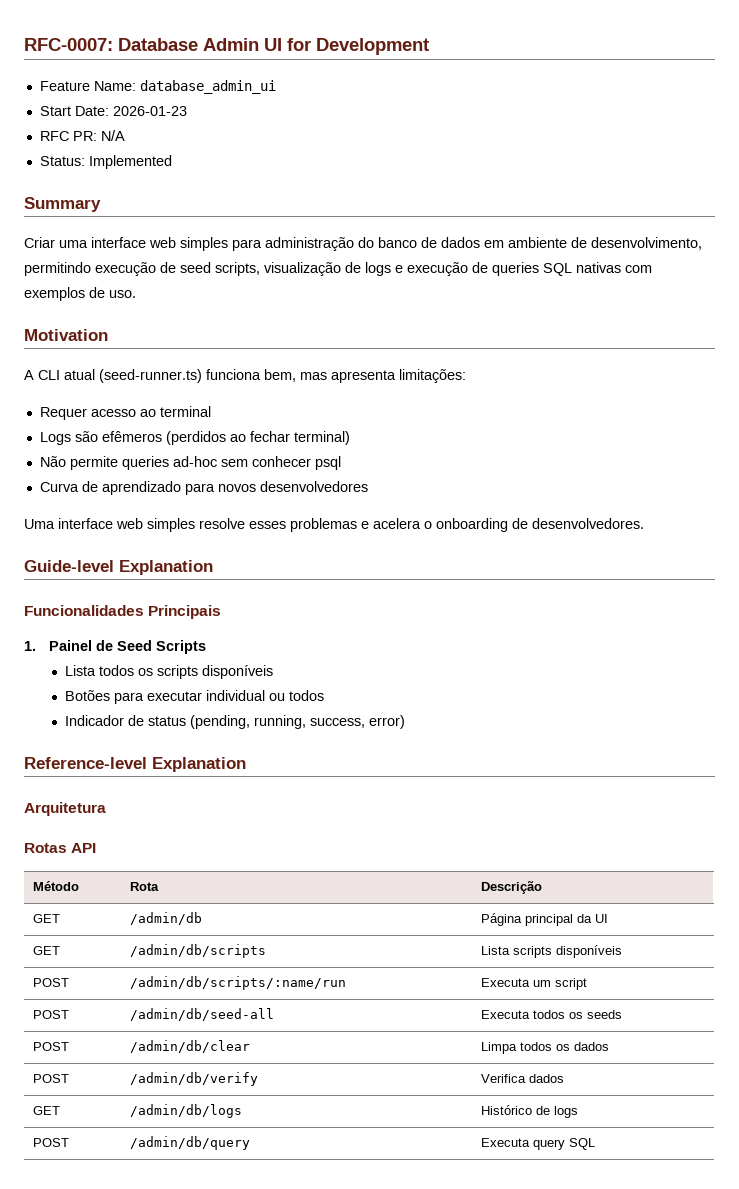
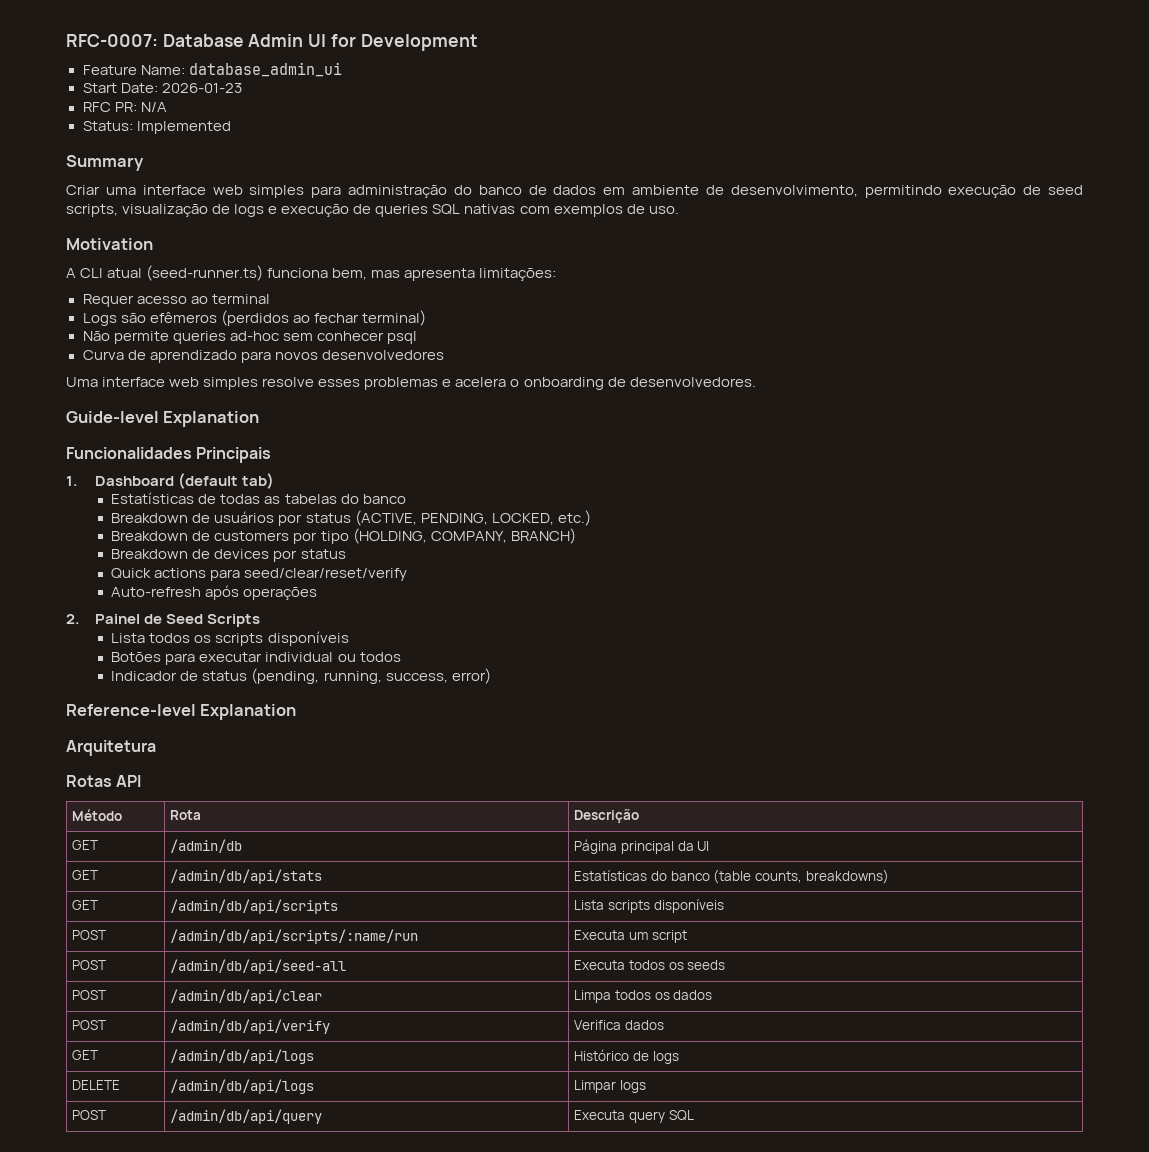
(36, 646) none -> [94,473,274,489] [111,492,406,504] [111,510,591,526] [111,528,576,544] [111,549,346,562] [111,568,408,581] [111,585,318,600] [66,614,80,624] Dashboard (default tab) // Estatísticas de todas as tabelas do banco // Breakdown de usuários por status (ACTIVE, PENDING, LOCKED, etc.) // Breakdown de customers por tipo (HOLDING, COMPANY, BRANCH) // Breakdown de devices por status // Quick actions para seed/clear/reset/verify // Auto-refresh após operações // 2.
[129,944,266,958] /admin/db/scripts -> [170,869,323,884] [574,869,889,884] [72,900,99,910] [170,899,339,914] /admin/db/api/stats | Estatísticas do banco (table counts, breakdowns) // GET | /admin/db/api/scripts
[129,976,346,990] /admin/db/scripts/:name/run -> [170,929,419,944] /admin/db/api/scripts/:name/run
[129,1008,274,1021] /admin/db/seed-all -> [170,959,347,974] /admin/db/api/seed-all
[129,1040,250,1053] /admin/db/clear -> [170,989,323,1004] /admin/db/api/clear
[129,1072,258,1086] /admin/db/verify -> [170,1019,331,1034] /admin/db/api/verify
[129,1104,242,1118] /admin/db/logs -> [170,1049,315,1064] /admin/db/api/logs
[32,1138,69,1147] [129,1136,250,1150] // POST | /admin/db/query -> [72,1080,121,1090] [170,1079,315,1094] [574,1080,647,1093] [72,1110,107,1120] [170,1109,323,1124] // DELETE | /admin/db/api/logs | Limpar logs // POST | /admin/db/api/query

